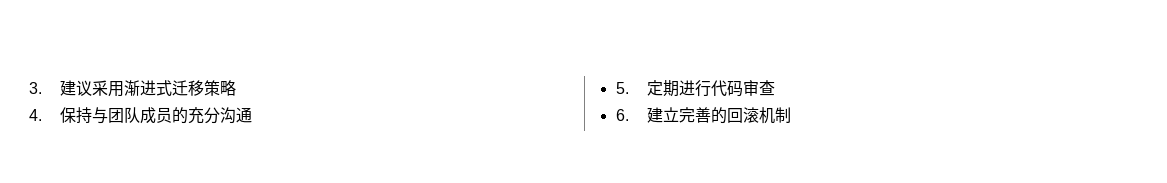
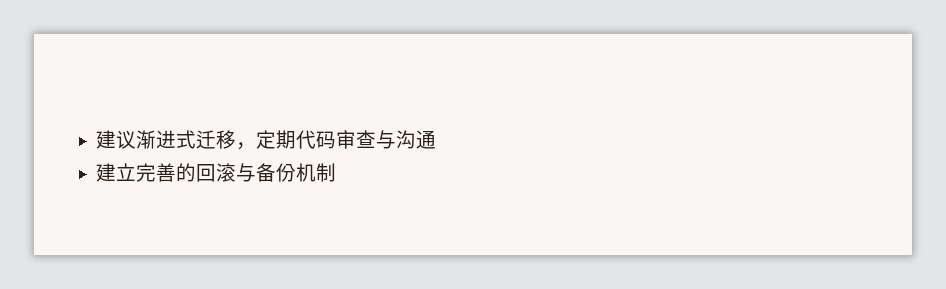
[29,80,237,97] [29,107,253,124] [615,80,711,97] 3.建议采用渐进式迁移策略 // 4.保持与团队成员的充分沟通 // 5.定期进行 -> [96,130,297,150] 建议渐进式迁移，定期
[615,109,629,121] // 6. -> [376,130,437,149] 与沟通 //
(759, 115) none -> [236,163,297,182] 与备份

